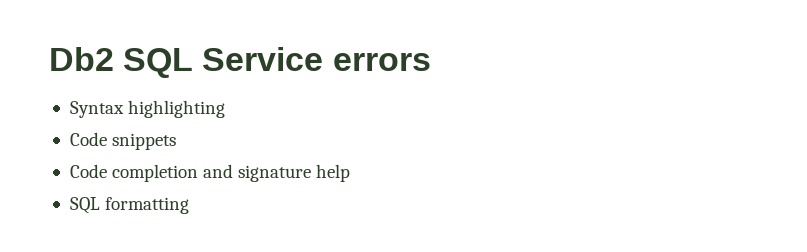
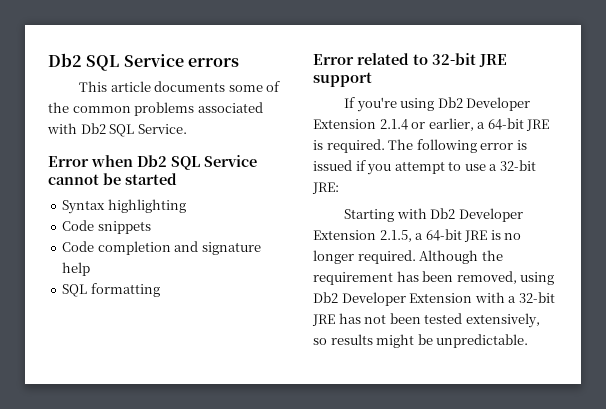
(431, 62) none -> [79,81,281,92] [48,102,263,116] [47,123,187,137] [48,155,257,170] [48,173,177,185] // This article documents some of the common problems associated with Db2 SQL Service. // Error when Db2 SQL Service cannot be started
(190, 205) none -> [313,53,507,67] [313,72,372,87] [344,97,531,112] [313,118,550,131] [313,139,527,153] [313,160,536,175] [312,182,339,194] [344,208,523,222] [313,229,522,242] [313,250,503,264] [313,271,555,285] [313,292,555,306] [312,313,540,328] [313,334,529,348] // Error related to 32-bit JRE support // If you're using Db2 Developer Extension 2.1.4 or earlier, a 64-bit JRE is required. The following error is issued if you attempt to use a 32-bit JRE: // Starting with Db2 Developer Extension 2.1.5, a 64-bit JRE is no longer required. Although the requirement has been removed, using Db2 Developer Extension with a 32-bit JRE has not been tested extensively, so results might be unpredictable.

